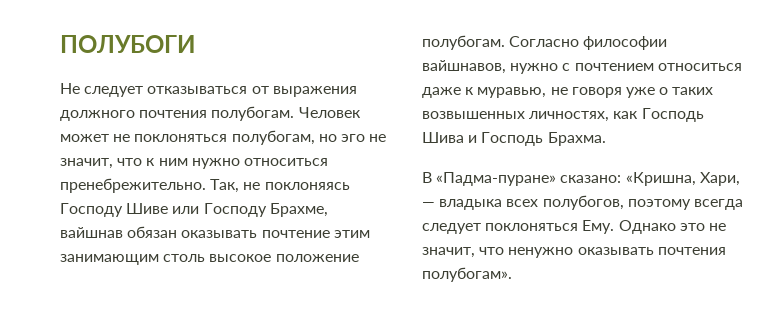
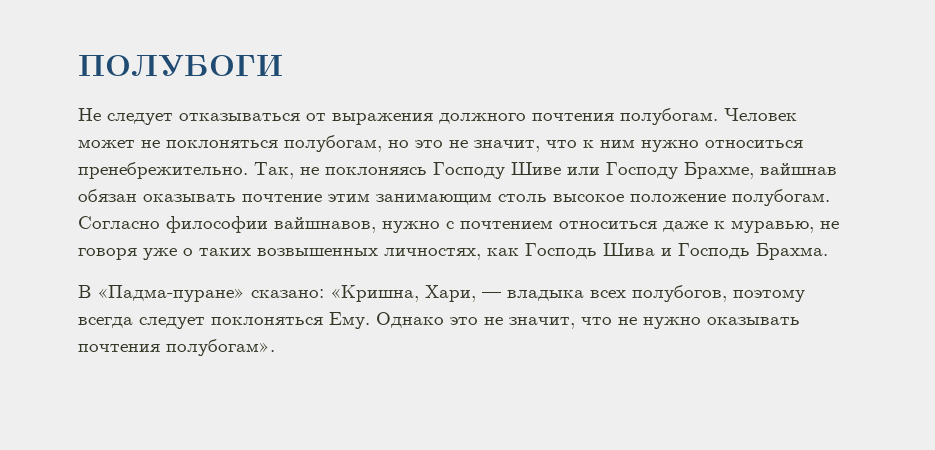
[340,134,365,142] эго -> [415,140,443,148] это
[508,247,574,258] ненужно -> [618,317,701,329] не нужно

